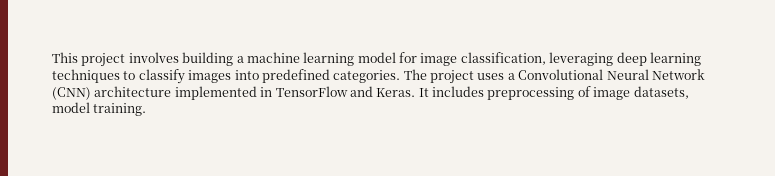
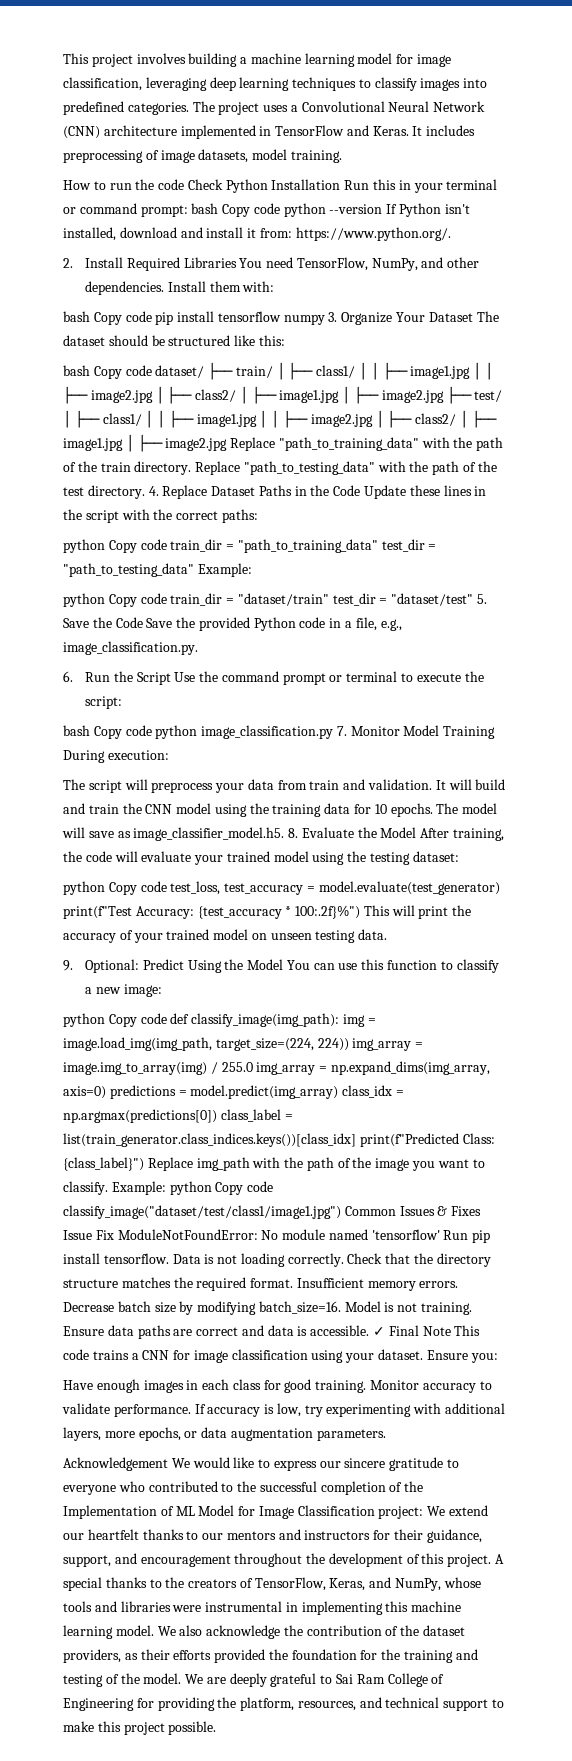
(147, 109) none -> [63,179,498,193] [63,203,470,217] [63,227,451,241] [63,257,480,271] [85,281,275,295] [63,311,499,325] [63,335,285,346] [63,362,493,380] [63,386,503,404] [63,410,497,428] [63,434,504,452] [63,461,497,475] [63,485,487,499] [63,509,258,523] [63,539,437,553] [63,563,252,577] [63,593,488,607] [63,617,402,631] [63,641,198,655] [63,671,484,685] [85,696,123,709] [63,725,496,739] [63,750,169,763] [63,779,506,793] [63,803,498,817] [62,827,505,841] [63,851,459,865] [63,881,500,895] [63,905,472,919] [63,929,388,943] [63,959,499,973] [85,984,162,997] [63,1013,376,1027] [63,1037,424,1051] [63,1061,490,1075] [63,1085,404,1099] [63,1109,293,1123] [63,1133,495,1147] [63,1157,485,1171] [63,1181,274,1195] [63,1205,482,1219] [63,1229,491,1243] [63,1253,491,1267] [63,1277,459,1291] [63,1301,473,1315] [63,1325,481,1339] [63,1349,498,1363] [63,1379,492,1393] [62,1403,506,1417] [63,1427,386,1441] [63,1457,460,1471] [63,1481,424,1495] [63,1505,489,1519] [63,1529,482,1543] [63,1553,505,1567] [63,1577,481,1591] [63,1601,462,1615] [63,1625,466,1639] [63,1649,478,1663] [63,1673,445,1687] [63,1697,505,1711] [63,1721,217,1735] // How to run the code Check Python Installation Run this in your terminal or command prompt: bash Copy code python --version If Python isn't installed, download and install it from: https://www.python.org/. // 2. Install Required Libraries You need TensorFlow, NumPy, and other dependencies. Install them with: // bash Copy code pip install tensorflow numpy 3. Organize Your Dataset The dataset should be structured like this: // bash Copy code dataset/ ├── train/ │ ├── class1/ │ │ ├── image1.jpg │ │ ├── image2.jpg │ ├── class2/ │ ├── image1.jpg │ ├── image2.jpg ├── test/ │ ├── class1/ │ │ ├── image1.jpg │ │ ├── image2.jpg │ ├── class2/ │ ├── image1.jpg │ ├── image2.jpg Replace "path_to_training_data" with the path of the train directory. Replace "path_to_testing_data" with the path of the test directory. 4. Replace Dataset Paths in the Code Update these lines in the script with the correct paths: // python Copy code train_dir = "path_to_training_data" test_dir = "path_to_testing_data" Example: // python Copy code train_dir = "dataset/train" test_dir = "dataset/test" 5. Save the Code Save the provided Python code in a file, e.g., image_classification.py. // 6. Run the Script Use the command prompt or terminal to execute the script: // bash Copy code python image_classification.py 7. Monitor Model Training During execution: // The script will preprocess your data from train and validation. It will build and train the CNN model using the training data for 10 epochs. The model will save as image_classifier_model.h5. 8. Evaluate the Model After training, the code will evaluate your trained model using the testing dataset: // python Copy code test_loss, test_accuracy = model.evaluate(test_generator) print(f"Test Accuracy: {test_accuracy * 100:.2f}%") This will print the accuracy of your trained model on unseen testing data. // 9. Optional: Predict Using the Model You can use this function to classify a new image: // python Copy code def classify_image(img_path): img = image.load_img(img_path, target_size=(224, 224)) img_array = image.img_to_array(img) / 255.0 img_array = np.expand_dims(img_array, axis=0) predictions = model.predict(img_array) class_idx = np.argmax(predictions[0]) class_label = list(train_generator.class_indices.keys())[class_idx] print(f"Predicted Class: {class_label}") Replace img_path with the path of the image you want to classify. Example: python Copy code classify_image("dataset/test/class1/image1.jpg") Common Issues & Fixes Issue Fix ModuleNotFoundError: No module named 'tensorflow' Run pip install tensorflow. Data is not loading correctly. Check that the directory structure matches the required format. Insufficient memory errors. Decrease batch size by modifying batch_size=16. Model is not training. Ensure data paths are correct and data is accessible. ✓ Final Note This code trains a CNN for image classification using your dataset. Ensure you: // Have enough images in each class for good training. Monitor accuracy to validate performance. If accuracy is low, try experimenting with additional layers, more epochs, or data augmentation parameters. // Acknowledgement We would like to express our sincere gratitude to everyone who contributed to the successful completion of the Implementation of ML Model for Image Classification project: We extend our heartfelt thanks to our mentors and instructors for their guidance, support, and encouragement throughout the development of this project. A special thanks to the creators of TensorFlow, Keras, and NumPy, whose tools and libraries were instrumental in implementing this machine learning model. We also acknowledge the contribution of the dataset providers, as their efforts provided the foundation for the training and testing of the model. We are deeply grateful to Sai Ram College of Engineering for providing the platform, resources, and technical support to make this project possible.

